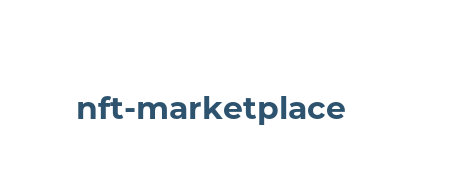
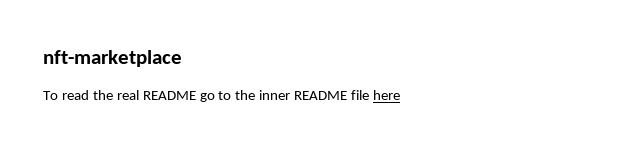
(346, 110) none -> [43,90,401,102] // To read the real README go to the inner README file here

